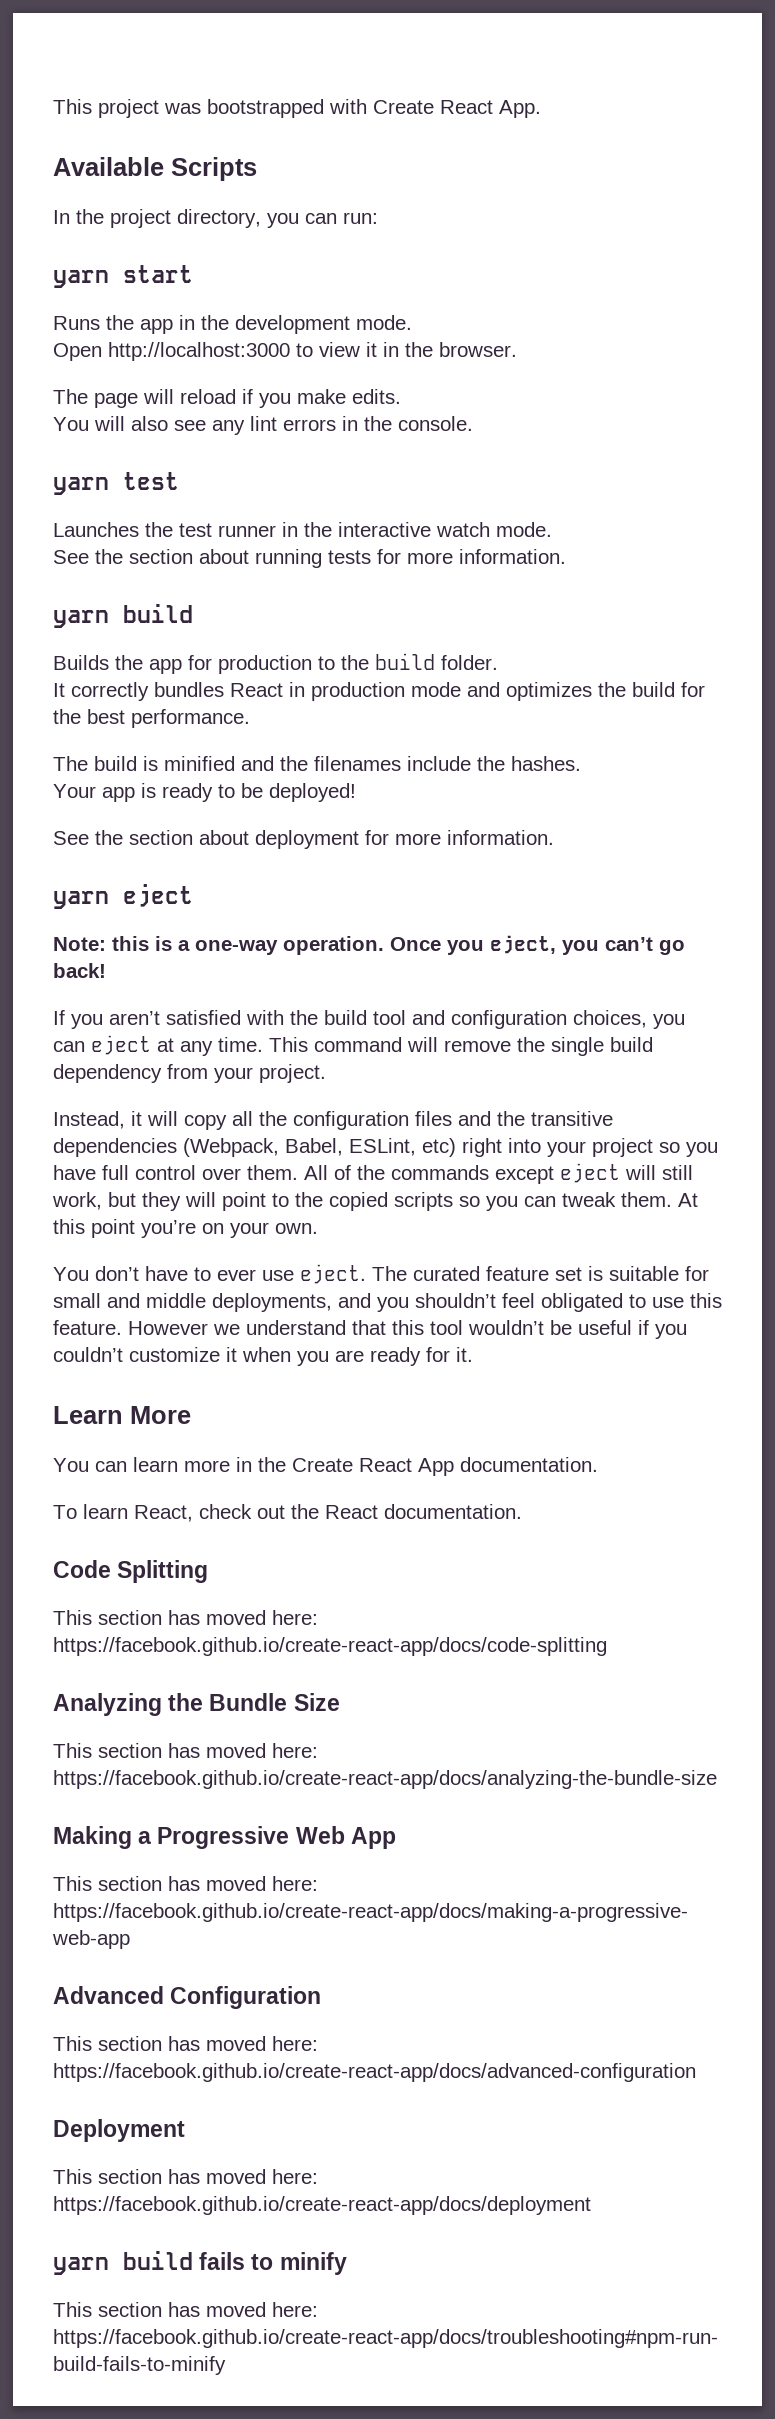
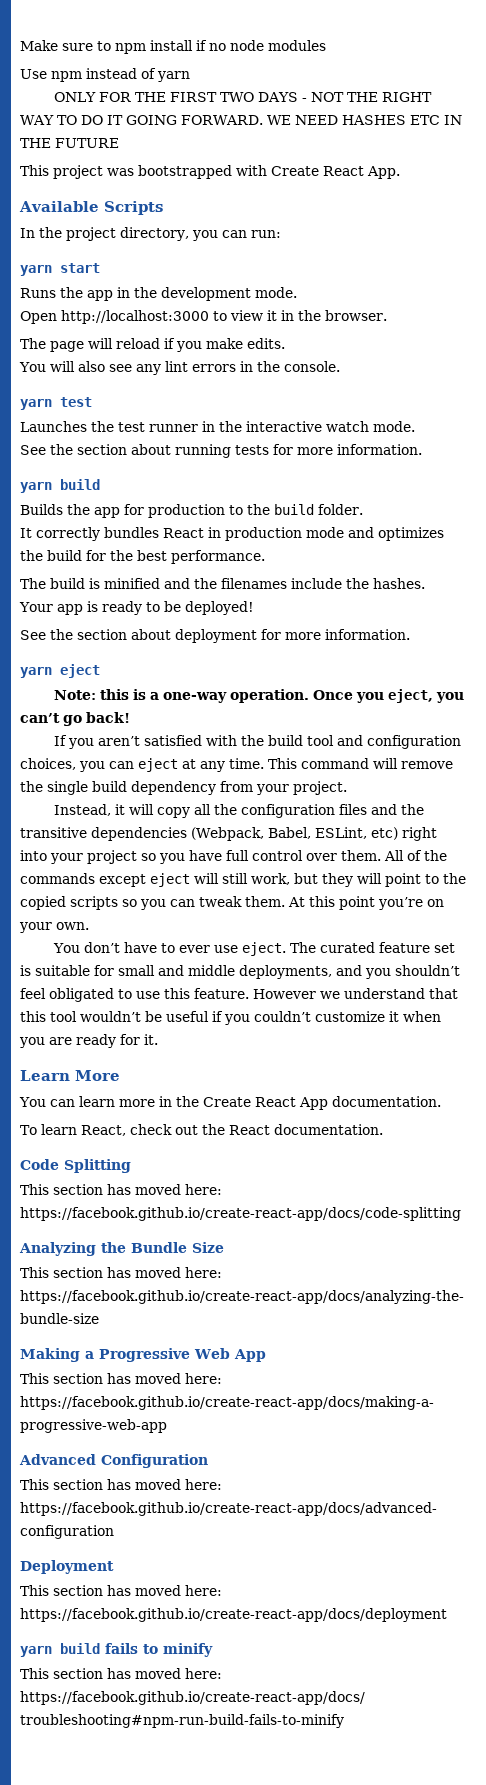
(53, 106) none -> [20,40,326,54] [20,68,190,82] [53,92,432,102] [20,115,462,125] [20,138,119,148] Make sure to npm install if no node modules // Use npm instead of yarn // ONLY FOR THE FIRST TWO DAYS - NOT THE RIGHT WAY TO DO IT GOING FORWARD. WE NEED HASHES ETC IN THE FUTURE //

